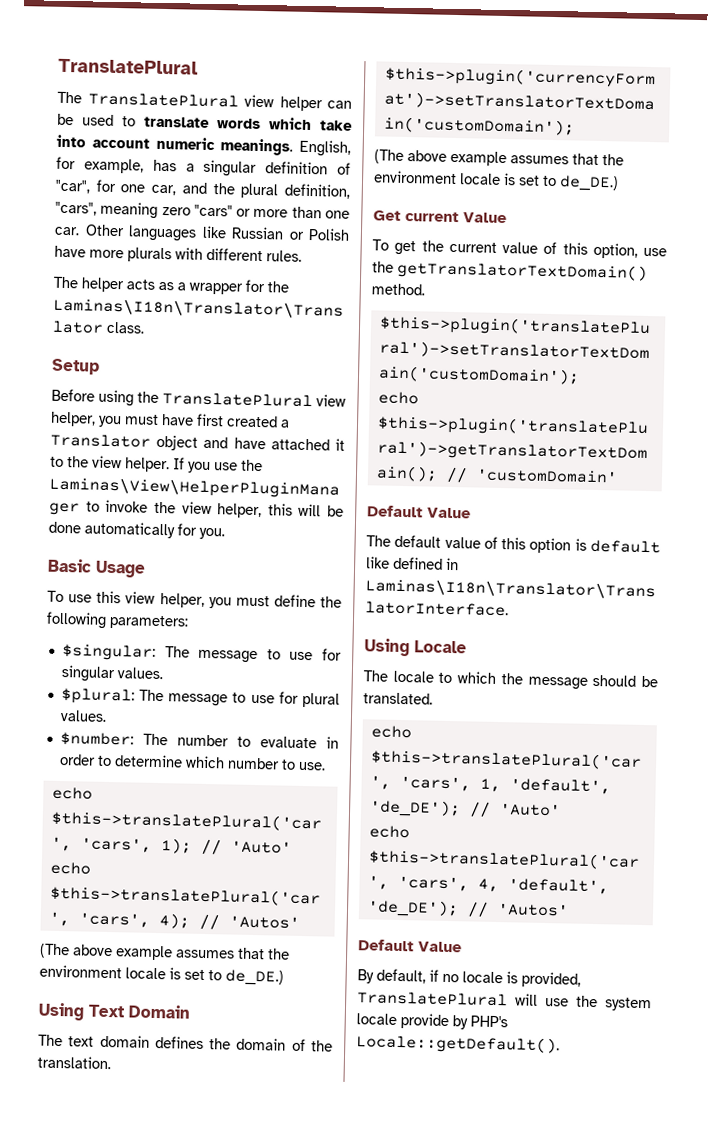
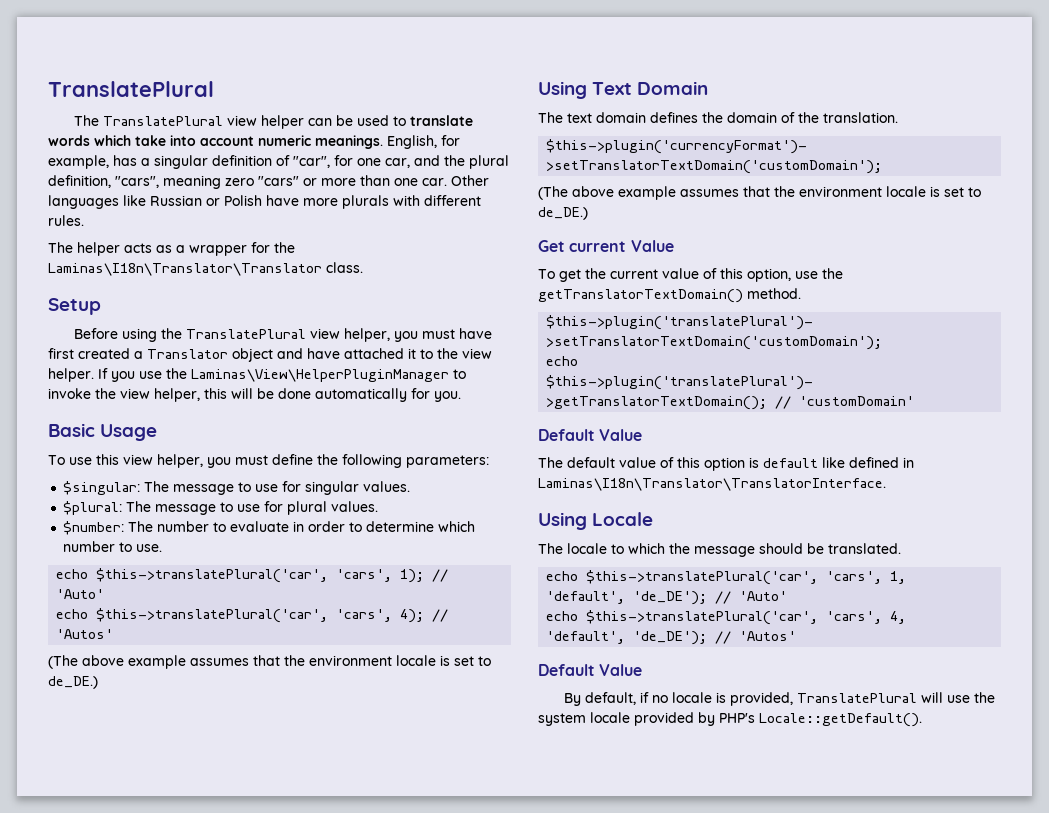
[400,1013,449,1030] provide -> [634,712,694,726] provided

